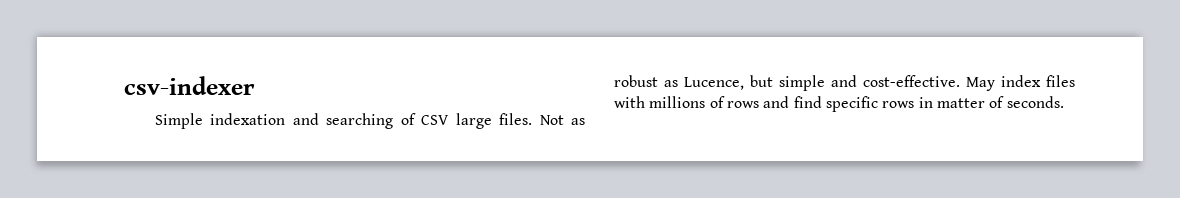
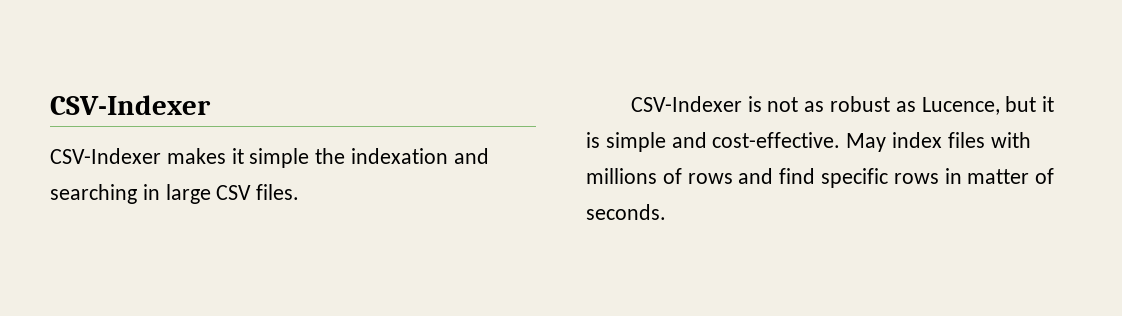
[124,76,255,95] [154,113,564,129] csv-indexer // Simple indexation and searching of CSV large files. Not -> [50,95,211,115] [50,148,489,168] [50,184,300,204] [630,96,799,112] CSV-Indexer // CSV-Indexer makes it simple the indexation and searching in large CSV files. // CSV-Indexer is not
(773, 81) none -> [1042,96,1055,112] [586,132,600,148] it is

